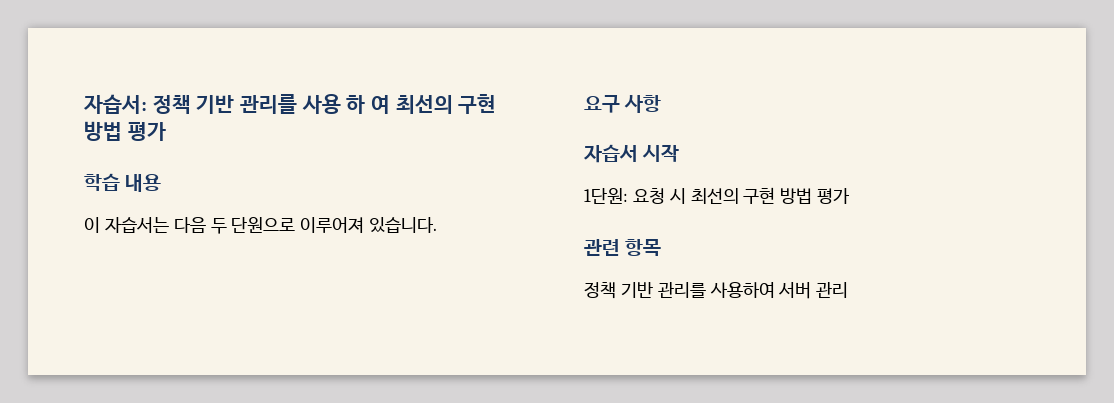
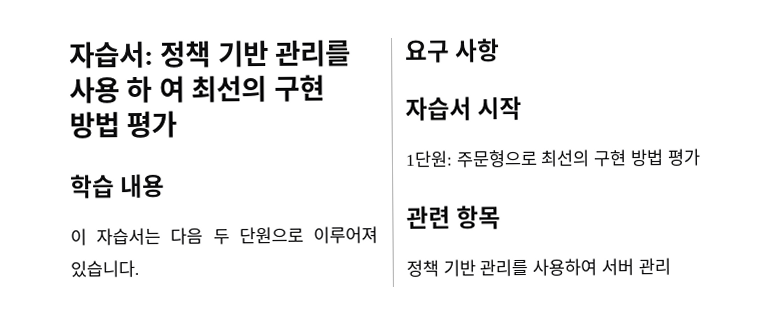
[632,188,686,204] 요청 시 -> [455,149,538,168] 주문형으로

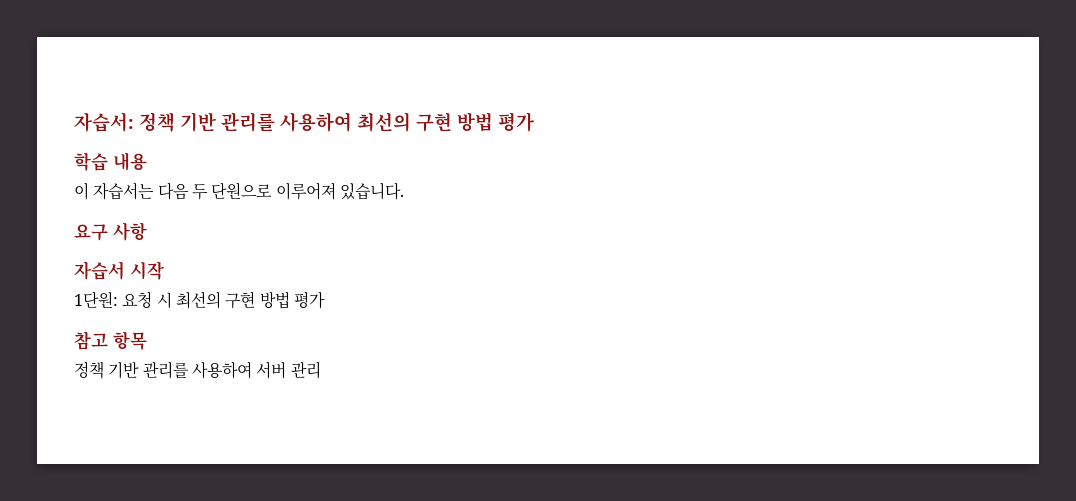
[69,75,185,104] 사용 하 여 -> [280,112,352,132] 사용하여
[455,148,700,168] [406,205,451,229] 주문형으로 최선의 구현 방법 평가 // 관련 -> [122,291,325,309] [74,331,108,350] 요청 시 최선의 구현 방법 평가 // 참고

